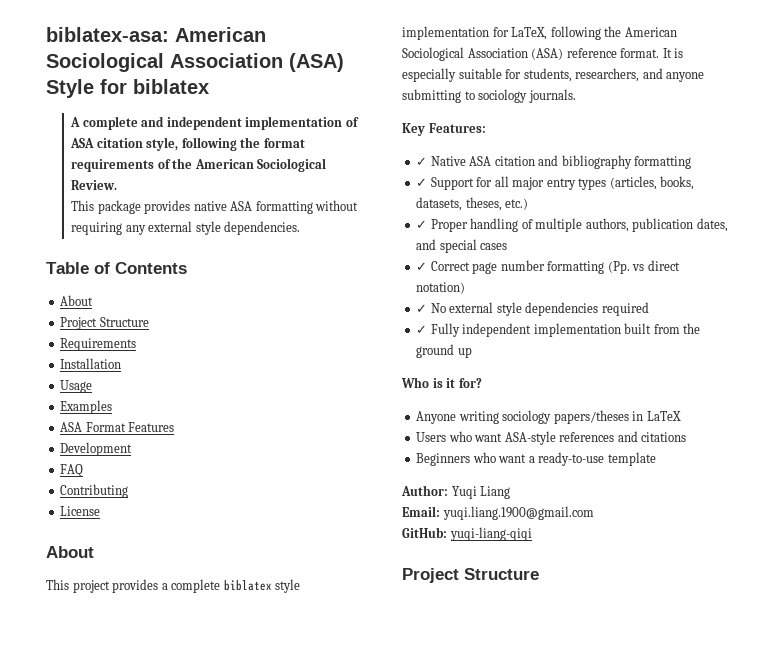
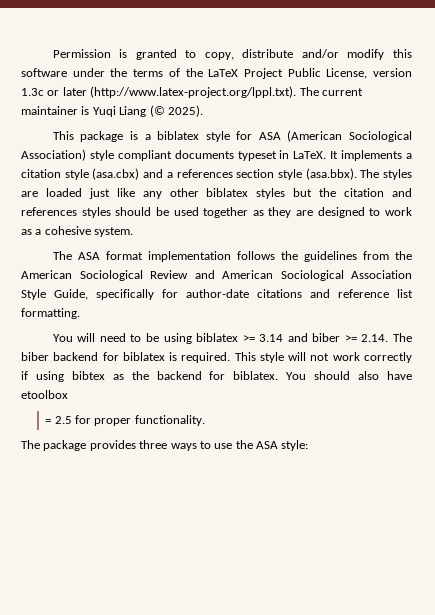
[46,27,266,42] [46,53,344,72] [46,79,209,98] [70,116,359,130] [70,137,305,151] [71,158,327,172] [71,180,118,190] [71,200,359,214] [71,221,301,235] [46,262,187,274] [60,295,94,306] [60,317,149,330] [60,338,137,351] [60,358,122,369] [60,380,93,393] [60,400,113,414] [60,422,175,432] [60,442,133,456] [60,464,84,477] [60,484,129,498] [60,506,101,516] [46,546,94,558] [46,579,301,593] [402,26,677,40] [402,47,684,61] [402,68,705,82] [402,89,576,103] [402,123,486,136] [416,155,692,169] [416,176,695,190] [416,197,529,211] [416,218,728,232] [416,239,508,253] [416,260,680,274] [416,282,466,294] [416,302,649,316] [416,323,701,337] [416,344,472,358] [401,377,482,388] [416,410,681,424] [416,431,687,445] [416,452,656,466] [401,485,511,499] [402,506,594,520] [402,527,532,541] [402,568,539,583] biblatex-asa: American Sociological Association (ASA) Style for biblatex // A complete and independent implementation of ASA citation style, following the format requirements of the American Sociological Review. // This package provides native ASA formatting without requiring any external style dependencies. // Table of Contents // About // Project Structure // Requirements // Installation // Usage // Examples // ASA Format Features // Development // FAQ // Contributing // License // About // This project provides a complete biblatex style implementation for LaTeX, following the American Sociological Association (ASA) reference format. It is especially suitable for students, researchers, and anyone submitting to sociology journals. // Key Features: // ✓ Native ASA citation and bibliography formatting // ✓ Support for all major entry types (articles, books, datasets, theses, etc.) // ✓ Proper handling of multiple authors, publication dates, and special cases // ✓ Correct page number formatting (Pp. vs direct notation) // ✓ No external style dependencies required // ✓ Fully independent implementation built from the ground up // Who is it for? // Anyone writing sociology papers/theses in LaTeX // Users who want ASA-style references and citations // Beginners who want a ready-to-use template // Author: Yuqi Liang // Email: yuqi.liang.1900@gmail.com // GitHub: yuqi-liang-qiqi // Project Structure -> [52,49,412,60] [21,68,412,79] [21,86,363,98] [21,105,203,117] [52,130,412,142] [21,149,413,161] [21,168,412,180] [21,188,413,199] [21,207,412,218] [21,226,134,237] [52,251,412,262] [21,270,412,281] [21,289,413,300] [21,308,80,319] [52,333,413,344] [21,352,412,363] [21,371,413,382] [21,390,68,399] [45,415,205,426] [21,440,309,451] Permission is granted to copy, distribute and/or modify this software under the terms of the LaTeX Project Public License, version 1.3c or later (http://www.latex-project.org/lppl.txt). The current maintainer is Yuqi Liang (© 2025). // This package is a biblatex style for ASA (American Sociological Association) style compliant documents typeset in LaTeX. It implements a citation style (asa.cbx) and a references section style (asa.bbx). The styles are loaded just like any other biblatex styles but the citation and references styles should be used together as they are designed to work as a cohesive system. // The ASA format implementation follows the guidelines from the American Sociological Review and American Sociological Association Style Guide, specifically for author-date citations and reference list formatting. // You will need to be using biblatex >= 3.14 and biber >= 2.14. The biber backend for biblatex is required. This style will not work correctly if using bibtex as the backend for biblatex. You should also have etoolbox // = 2.5 for proper functionality. // The package provides three ways to use the ASA style:

